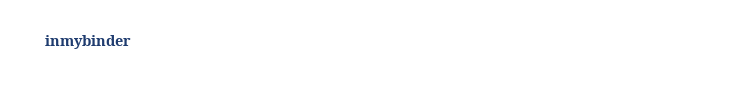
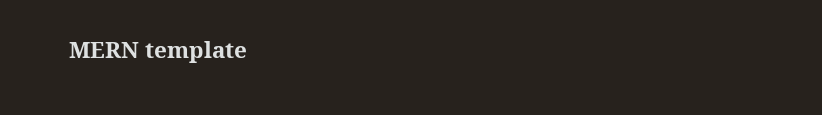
[45,35,131,49] inmybinder -> [69,41,248,63] MERN template

